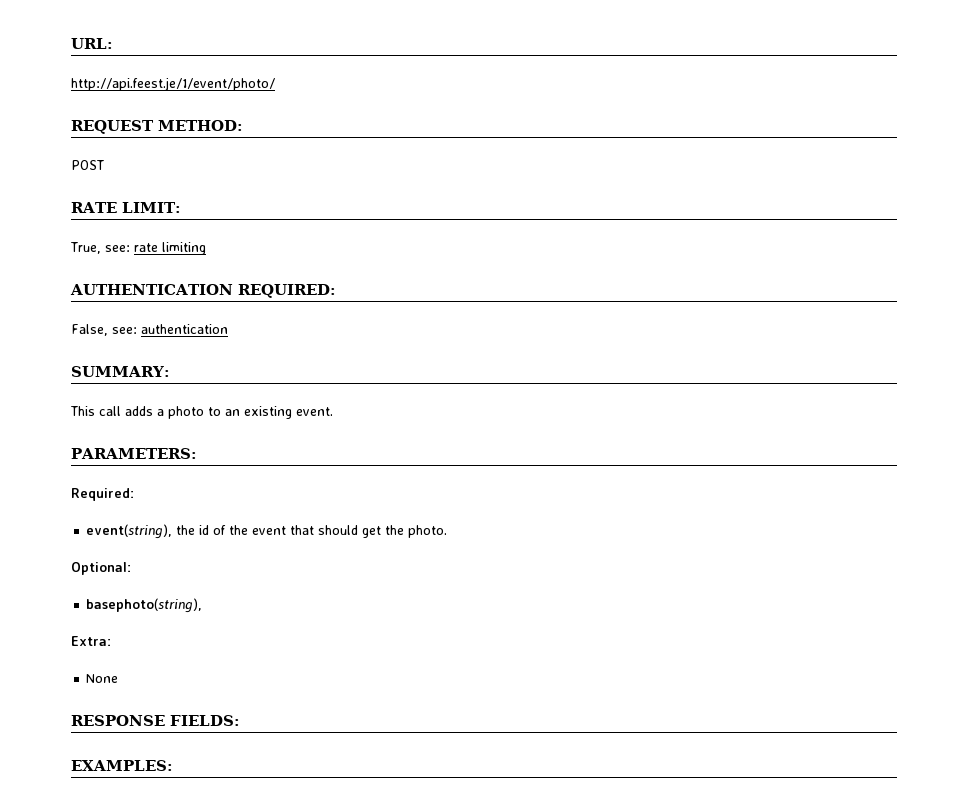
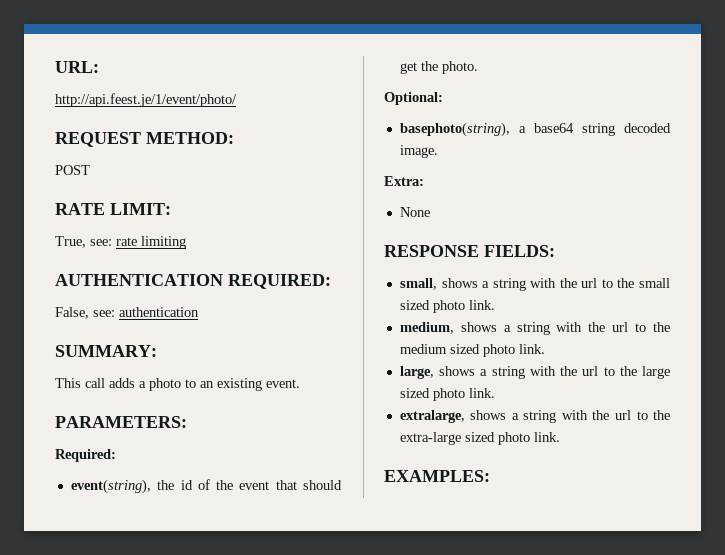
(203, 605) none -> [518,123,671,136] [399,145,438,158] a base64 string decoded image.
(240, 720) none -> [399,278,670,291] [399,300,495,313] [399,322,670,335] [399,344,545,357] [399,366,670,379] [399,388,495,401] [399,410,670,423] [399,432,560,445] // small, shows a string with the url to the small sized photo link. // medium, shows a string with the url to the medium sized photo link. // large, shows a string with the url to the large sized photo link. // extralarge, shows a string with the url to the extra-large sized photo link.

